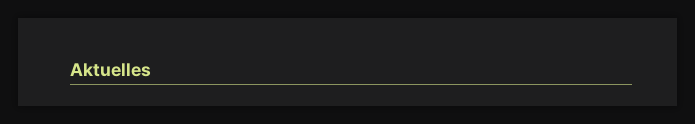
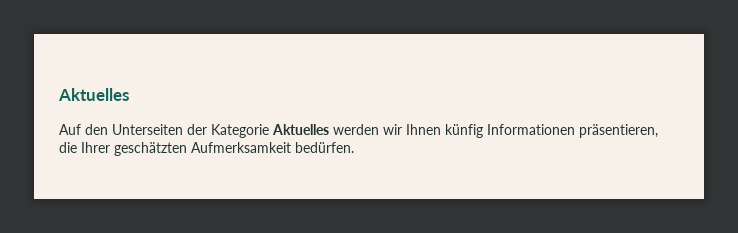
[70,63,151,77] Aktuelles -> [58,88,129,101] [59,124,658,138] [59,142,354,156] Aktuelles // Auf den Unterseiten der Kategorie Aktuelles werden wir Ihnen künfig Informationen präsentieren, die Ihrer geschätzten Aufmerksamkeit bedürfen.

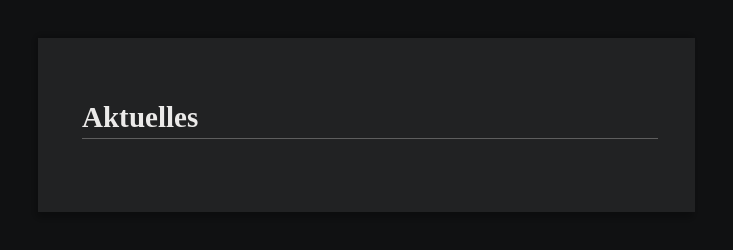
[58,88,129,101] [59,124,658,138] [59,142,354,156] Aktuelles // Auf den Unterseiten der Kategorie Aktuelles werden wir Ihnen künfig Informationen präsentieren, die Ihrer geschätzten Aufmerksamkeit bedürfen. -> [82,106,198,127] Aktuelles

